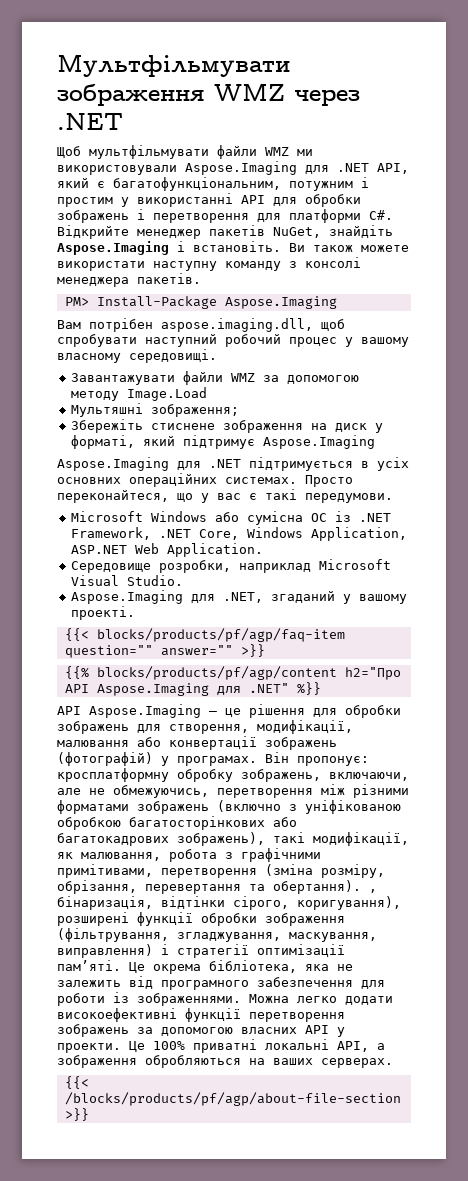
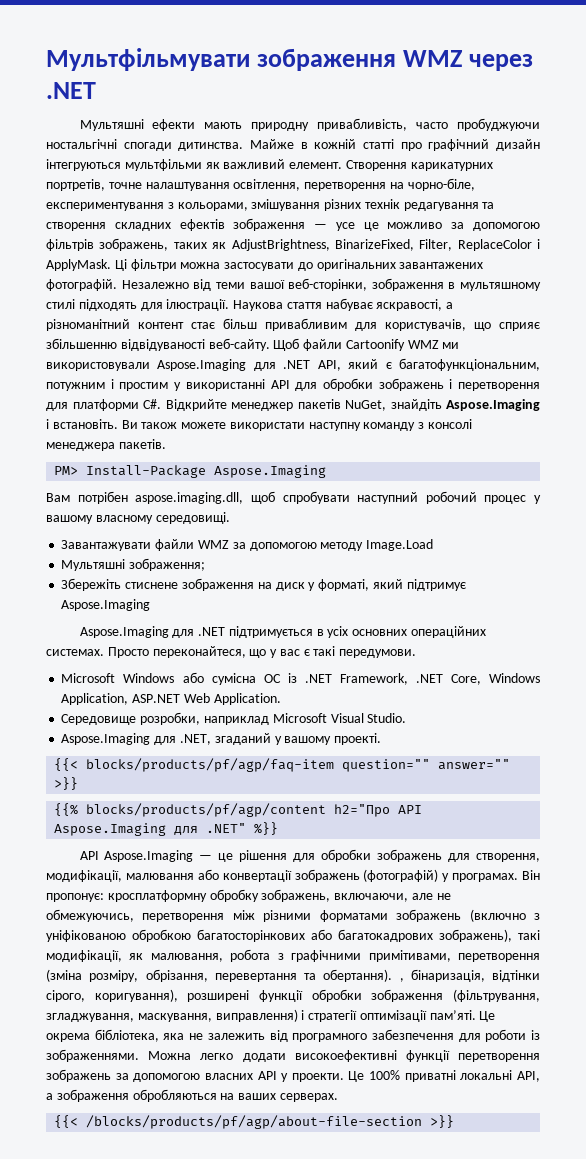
[57,145,257,159] Щоб мультфільмувати файли -> [79,118,540,131] [46,139,540,151] [46,159,493,171] [46,178,475,191] [46,199,495,211] [46,218,540,231] [46,238,540,251] [46,259,484,271] [46,278,541,291] [46,298,454,311] [46,318,540,331] [46,338,405,351] Мультяшні ефекти мають природну привабливість, часто пробуджуючи ностальгічні спогади дитинства. Майже в кожній статті про графічний дизайн інтегруються мультфільми як важливий елемент. Створення карикатурних портретів, точне налаштування освітлення, перетворення на чорно-біле, експериментування з кольорами, змішування різних технік редагування та створення складних ефектів зображення — усе це можливо за допомогою фільтрів зображень, таких як AdjustBrightness, BinarizeFixed, Filter, ReplaceColor і ApplyMask. Ці фільтри можна застосувати до оригінальних завантажених фотографій. Незалежно від теми вашої веб-сторінки, зображення в мультяшному стилі підходять для ілюстрації. Наукова стаття набуває яскравості, а різноманітний контент стає більш привабливим для користувачів, що сприяє збільшенню відвідуваності веб-сайту. Щоб файли Cartoonify

